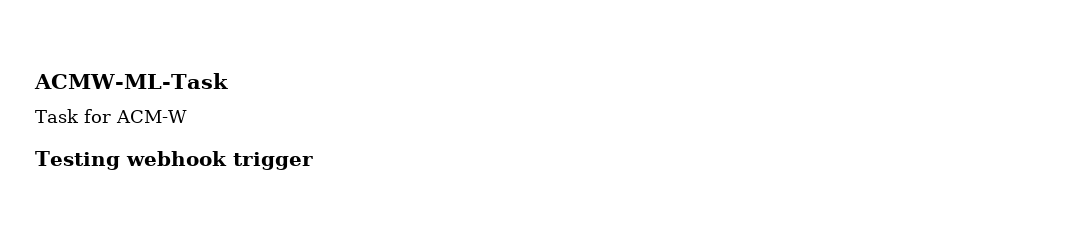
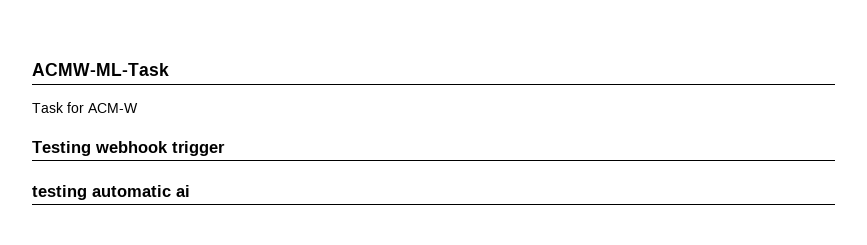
(313, 161) none -> [32,185,190,200] // testing automatic ai

